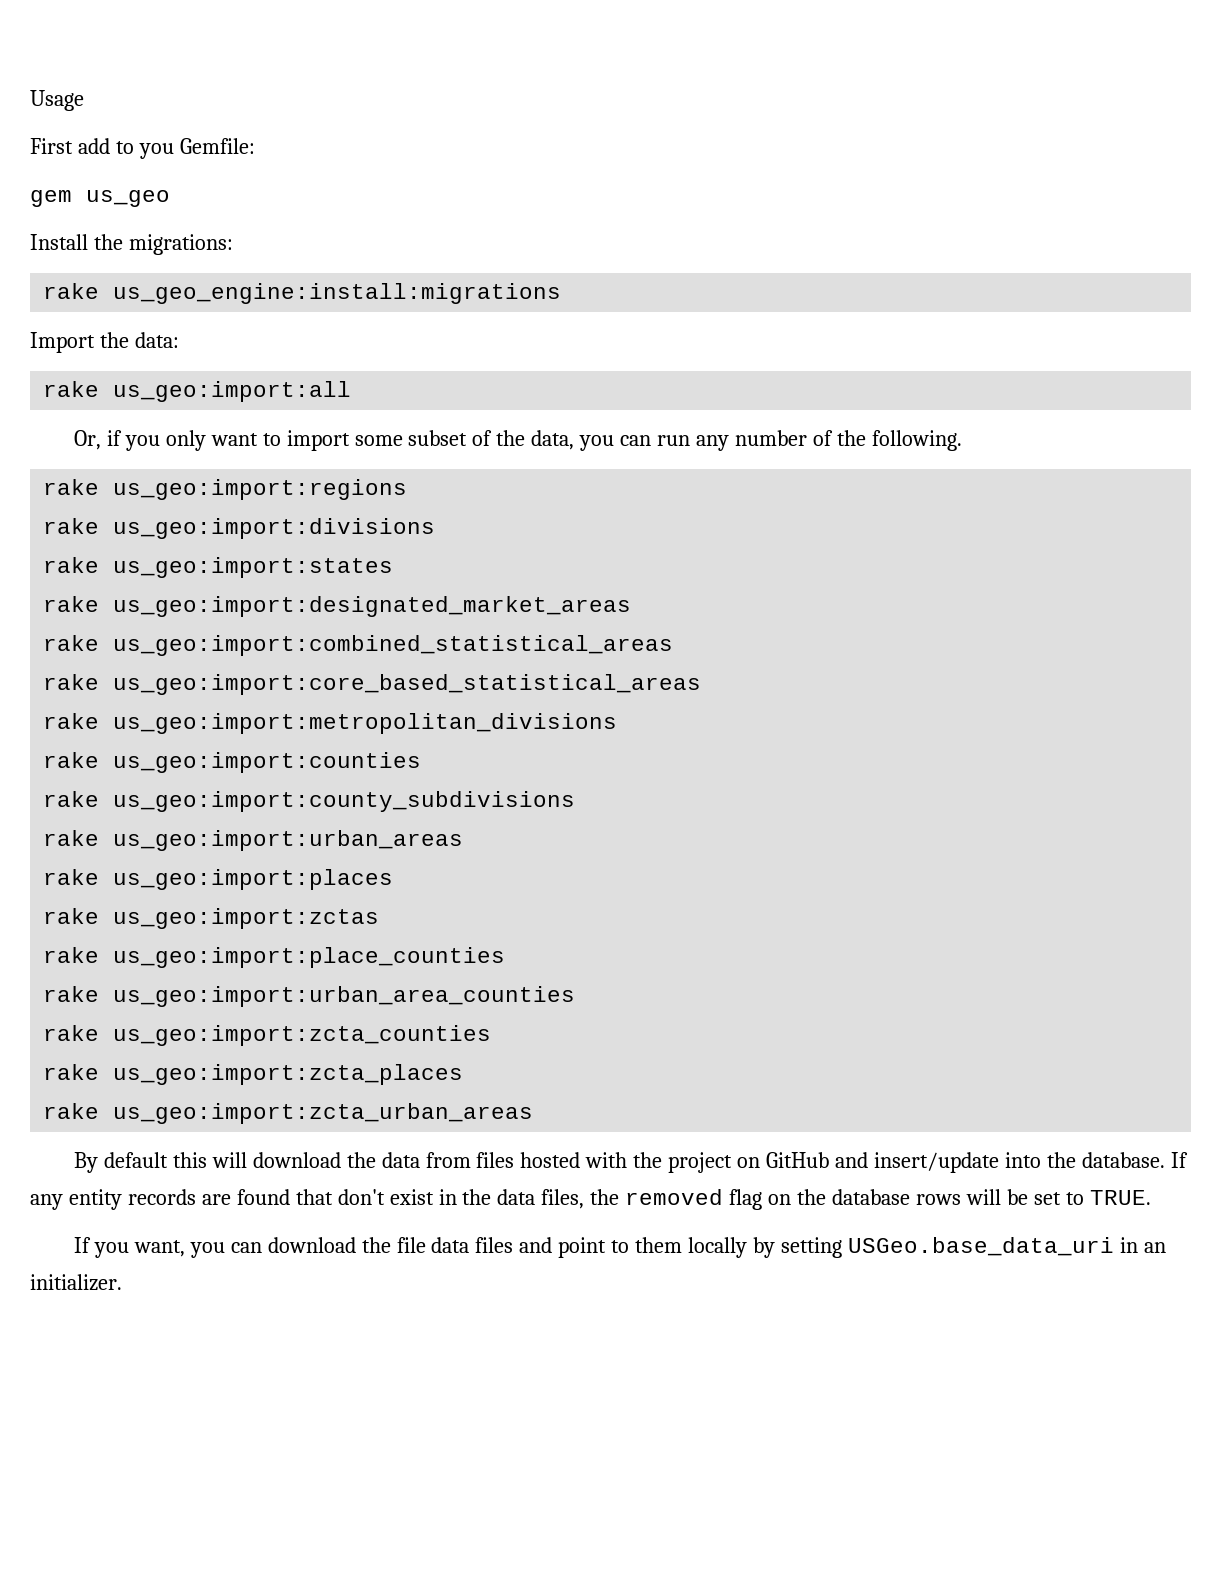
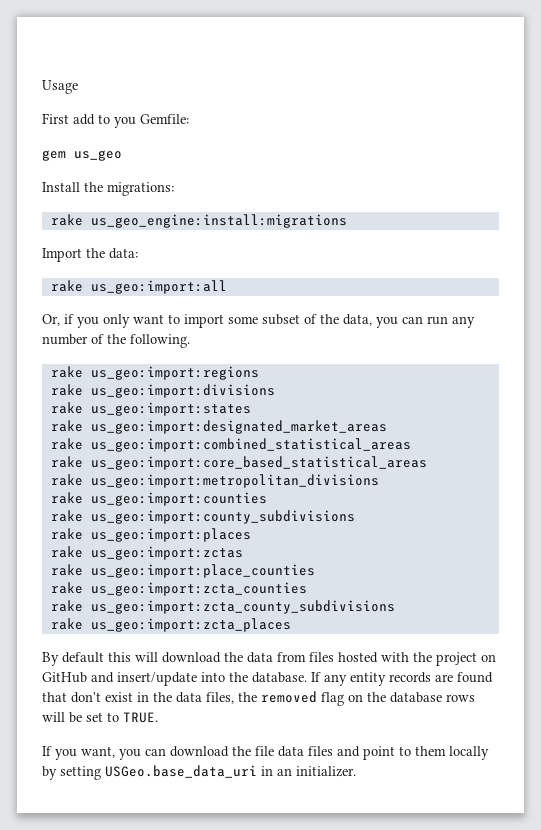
[43,830,464,851] // rake us_geo:import:urban_areas -> (355, 517) none
[43,986,576,1007] // rake us_geo:import:urban_area_counties -> (315, 571) none
[113,1064,464,1085] [43,1103,534,1124] us_geo:import:zcta_places // rake us_geo:import:zcta_urban_areas -> [90,600,395,614] [50,618,291,632] us_geo:import:zcta_county_subdivisions // rake us_geo:import:zcta_places

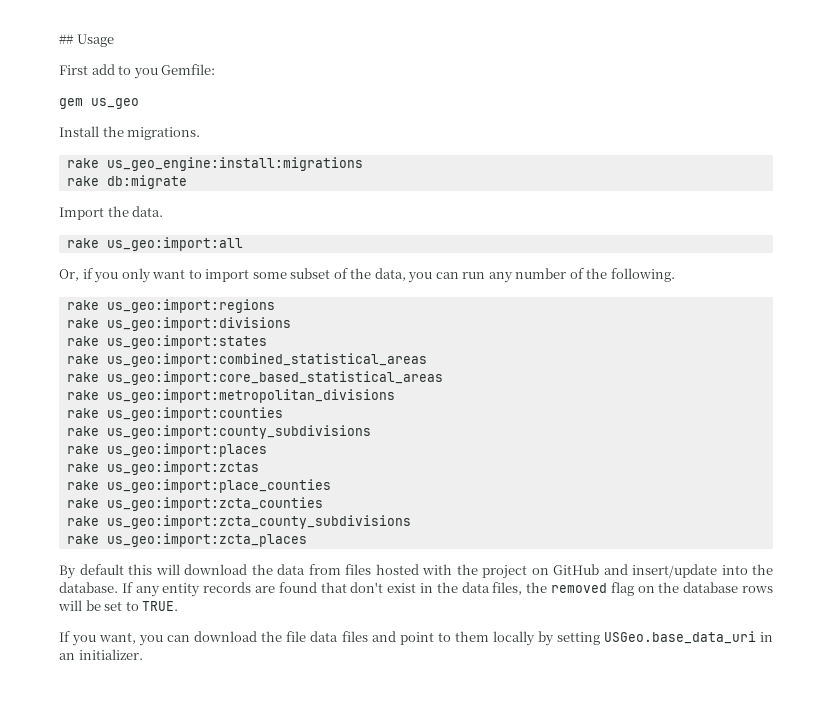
(42, 87) none -> [59,34,74,44] ##
[107,182,174,196] migrations: -> [127,127,201,140] migrations.
(347, 221) none -> [66,175,187,189] // rake db:migrate
[109,248,138,259] data: -> [132,206,164,217] data.
[50,420,387,434] // rake us_geo:import:designated_market_areas -> (267, 342) none

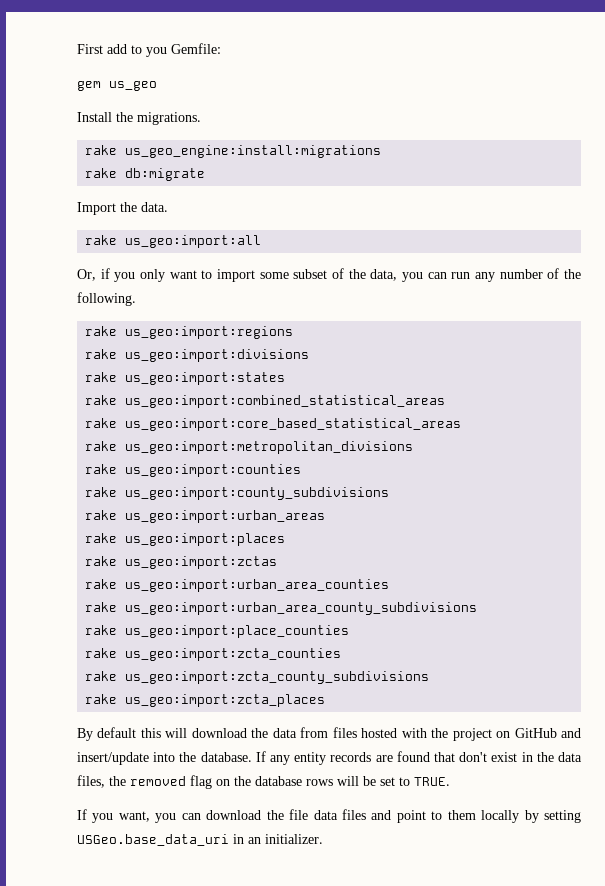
[59,34,114,47] ## Usage // -> (77, 49) none
(371, 432) none -> [85,510,326,523] // rake us_geo:import:urban_areas
(259, 468) none -> [85,579,390,592] [85,602,478,615] // rake us_geo:import:urban_area_counties // rake us_geo:import:urban_area_county_subdivisions

